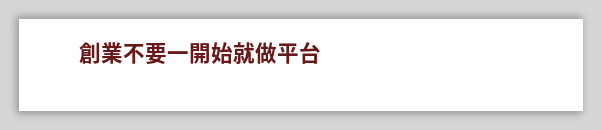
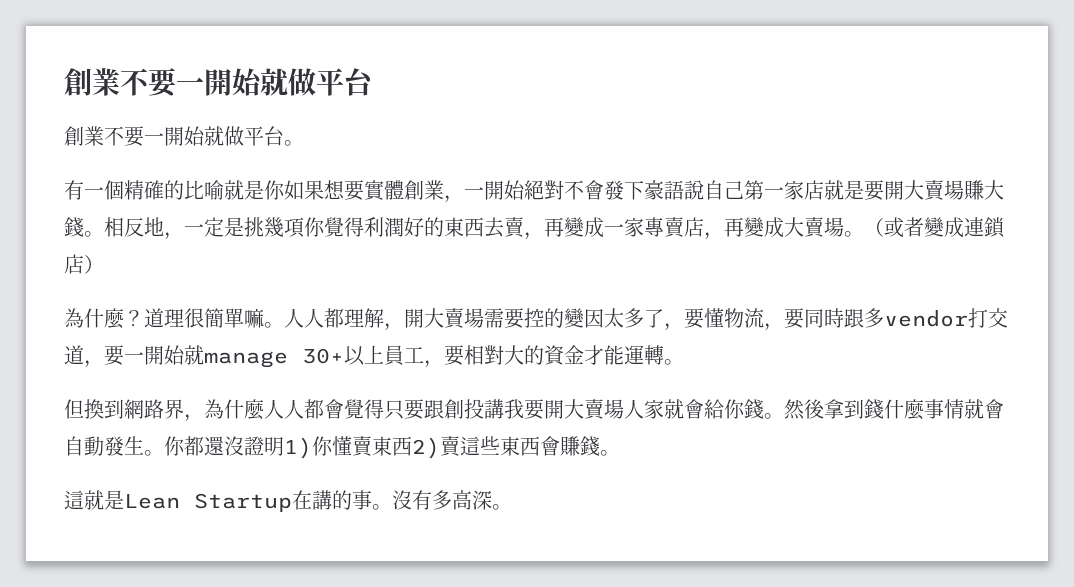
[79,42,321,65] 創業不要一開始就做平台 -> [64,68,373,97] [64,126,304,147] [64,180,1004,203] [64,217,1005,240] [64,254,104,274] [64,308,1008,331] [64,345,684,368] [64,399,1004,422] [64,436,620,459] [64,490,512,512] 創業不要一開始就做平台 // 創業不要一開始就做平台。 // 有一個精確的比喻就是你如果想要實體創業，一開始絕對不會發下豪語說自己第一家店就是要開大賣場賺大錢。相反地，一定是挑幾項你覺得利潤好的東西去賣，再變成一家專賣店，再變成大賣場。（或者變成連鎖店） // 為什麼？道理很簡單嘛。人人都理解，開大賣場需要控的變因太多了，要懂物流，要同時跟多vendor打交道，要一開始就manage 30+以上員工，要相對大的資金才能運轉。 // 但換到網路界，為什麼人人都會覺得只要跟創投講我要開大賣場人家就會給你錢。然後拿到錢什麼事情就會自動發生。你都還沒證明1)你懂賣東西2)賣這些東西會賺錢。 // 這就是Lean Startup在講的事。沒有多高深。

